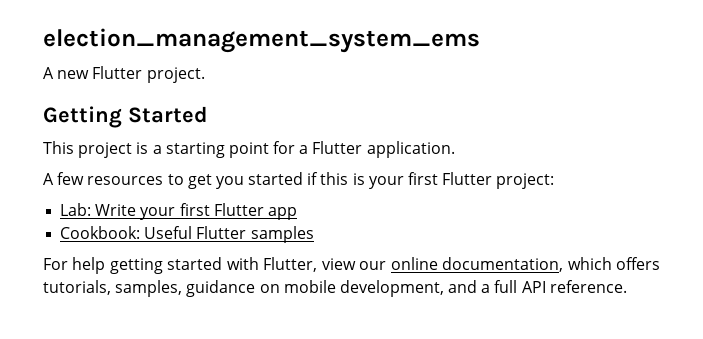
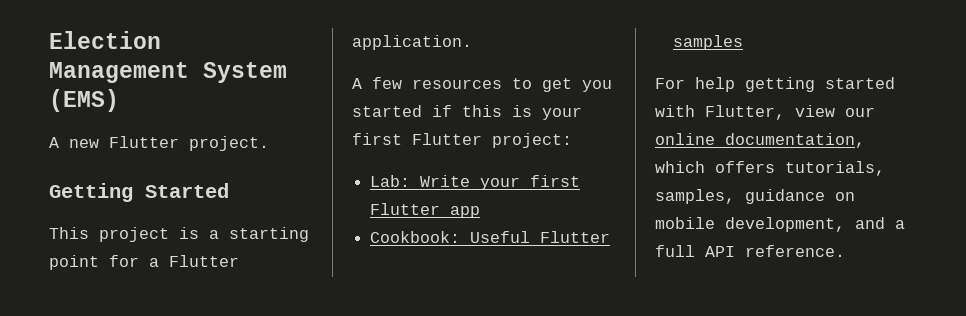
[43,28,480,53] election_management_system_ems -> [49,31,161,49] [49,62,287,83] [49,89,119,112] Election Management System (EMS)

